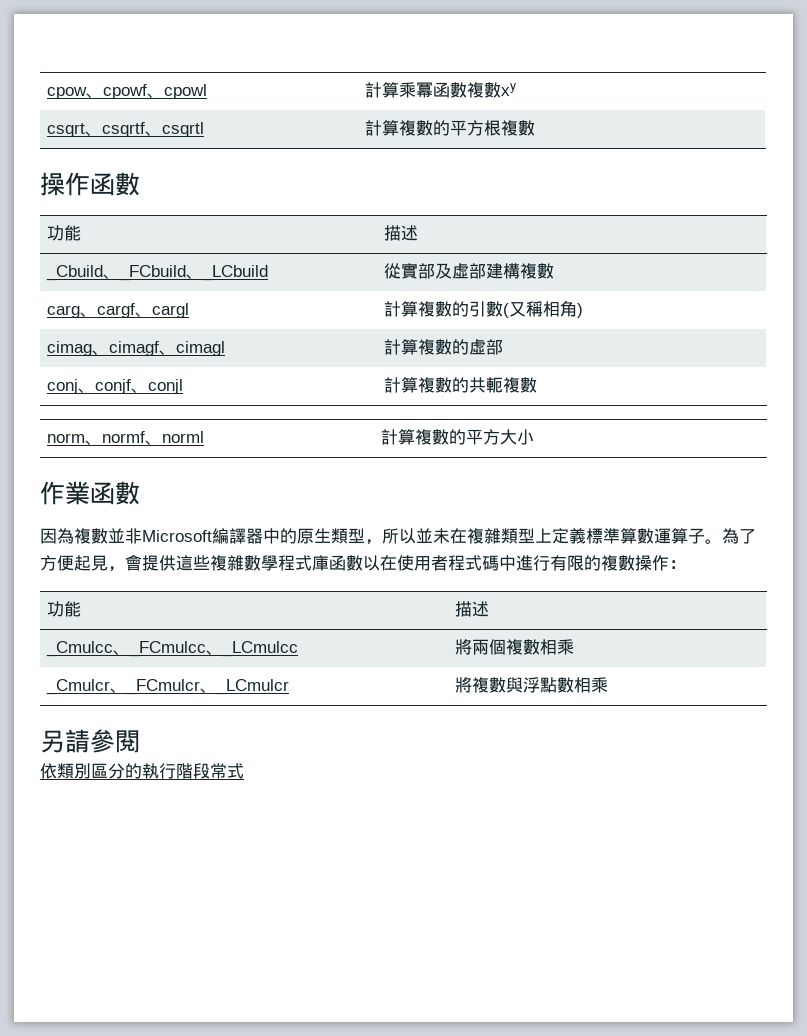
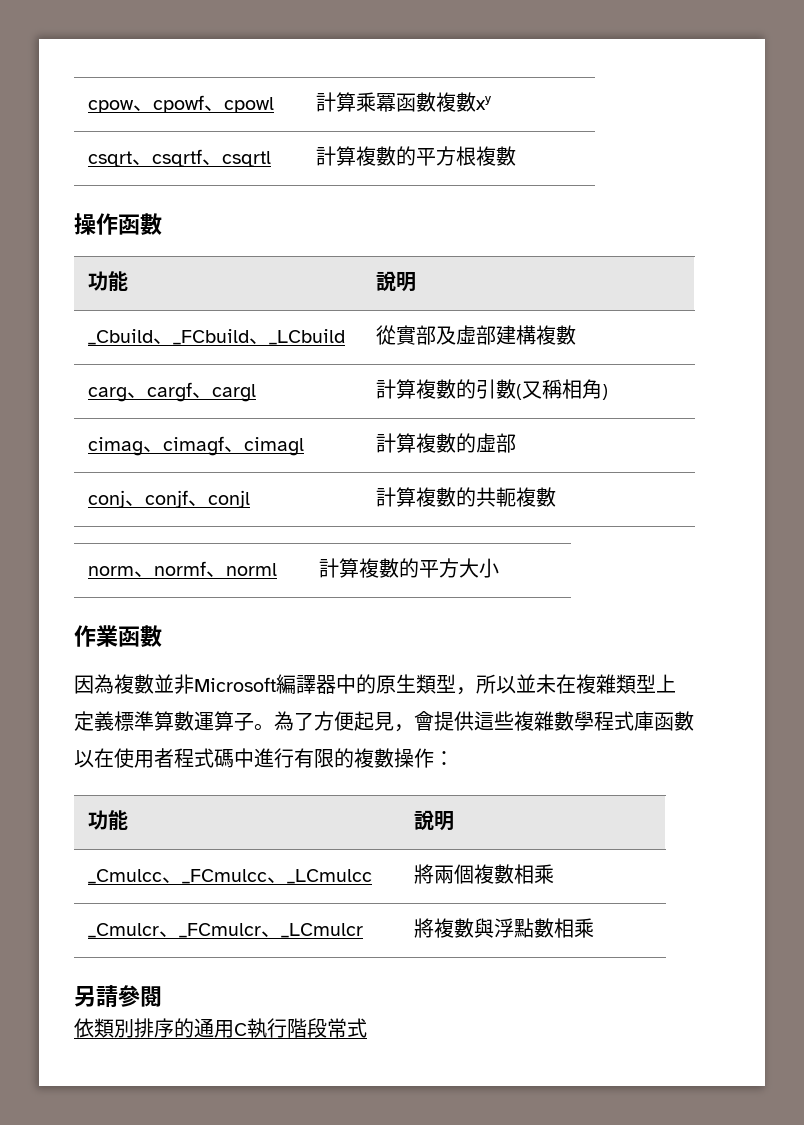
[383,225,418,241] 描述 -> [375,271,416,292] 說明
[454,601,489,617] 描述 -> [413,810,454,831] 說明
[91,763,142,779] 區分的 -> [134,1018,247,1038] 排序的通用C

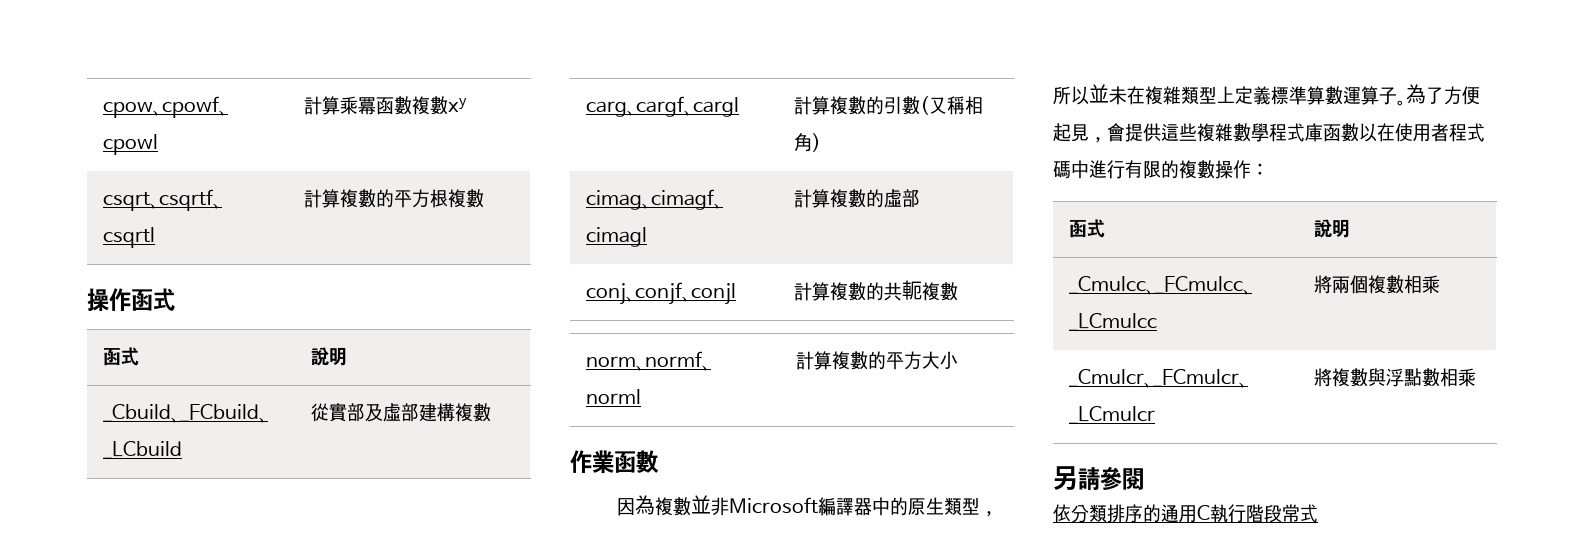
[140,213,162,235] [87,271,128,291] 數 // 功能 -> [153,288,175,311] [102,347,139,366] 式 // 函式
[87,810,128,830] 功能 -> [1068,219,1105,238] 函式
[94,1018,134,1038] 類別 -> [1071,504,1107,523] 分類

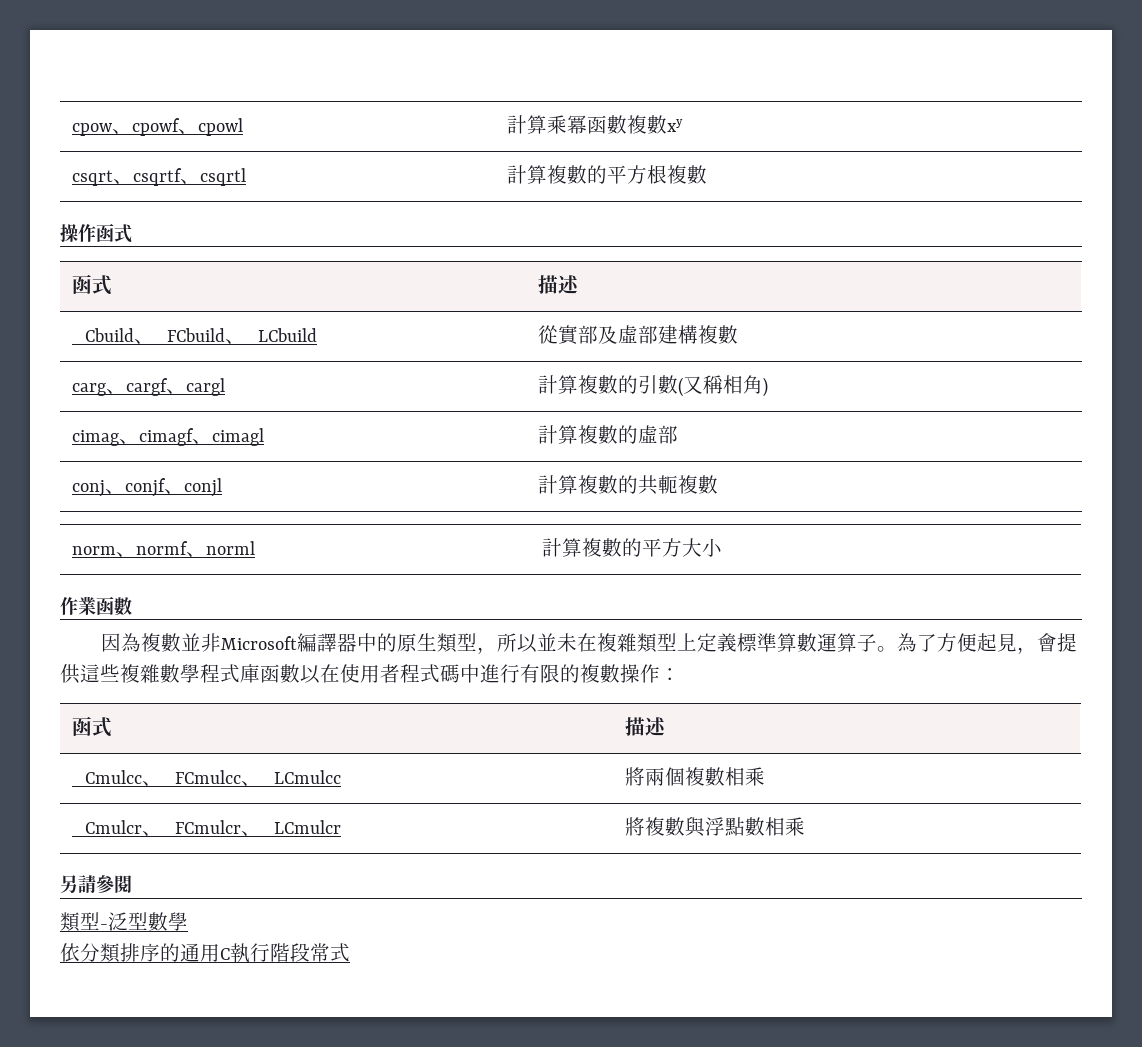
[310,347,347,366] 說明 -> [538,275,580,294] 描述
[1313,219,1350,238] 說明 -> [625,717,667,736] 描述
(1144, 479) none -> [60,912,188,932] // 類型-泛型數學

